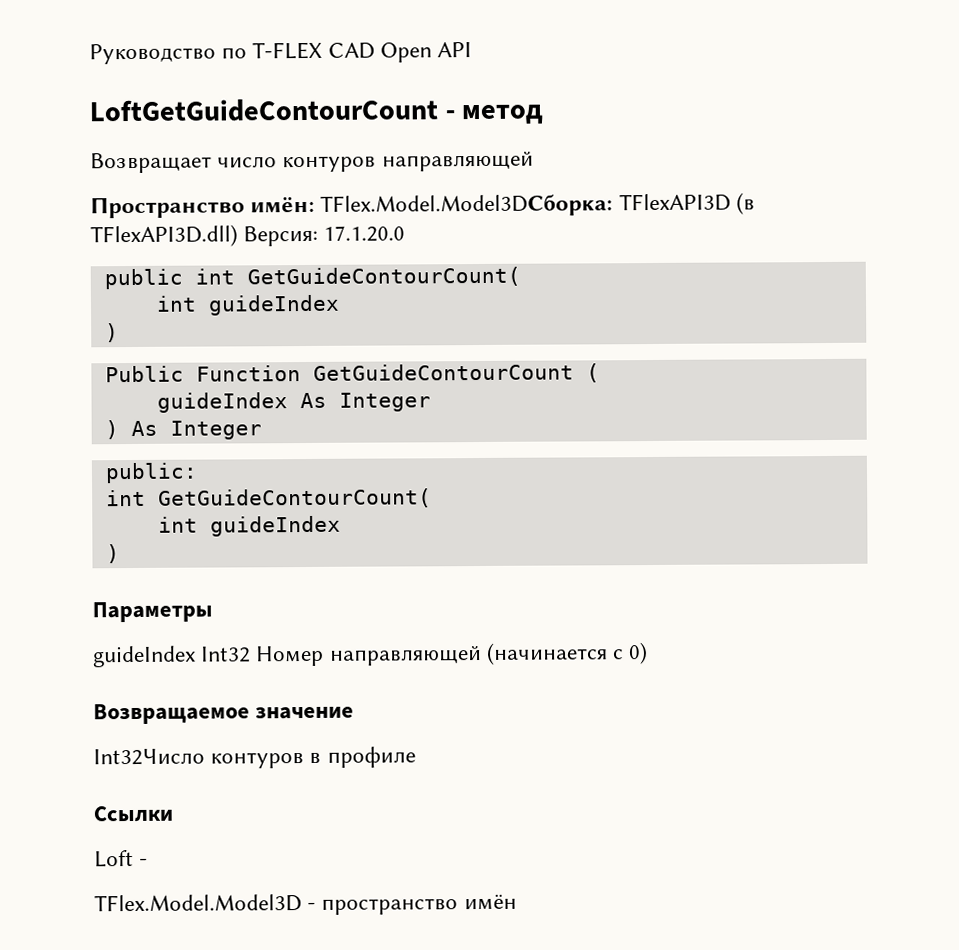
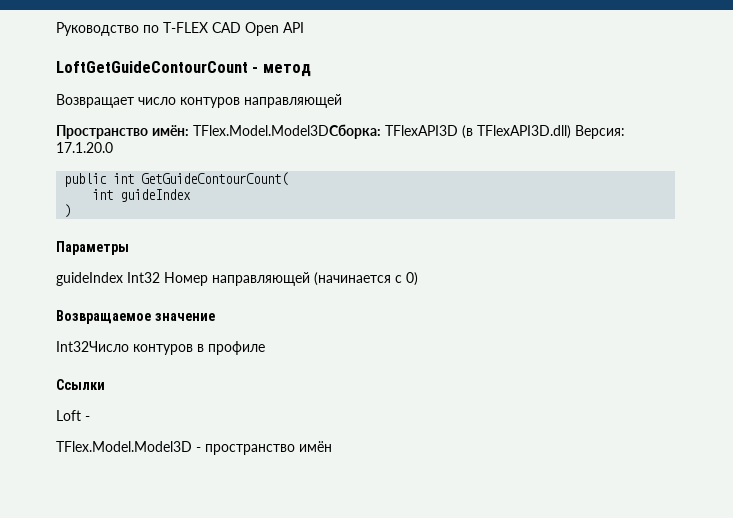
[104,363,600,383] [156,392,431,413] [104,420,262,440] [104,462,198,484] [105,488,432,509] [157,515,341,537] [105,544,120,564] // Public Function GetGuideContourCount ( // guideIndex As Integer // ) As Integer // public: // int GetGuideContourCount( // int guideIndex // ) -> (72, 211) none

